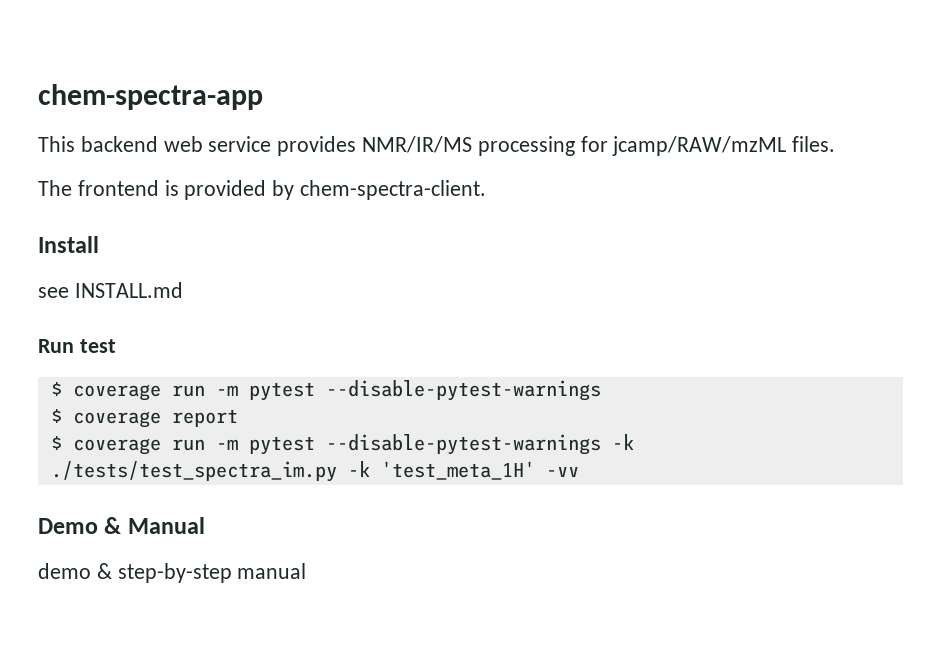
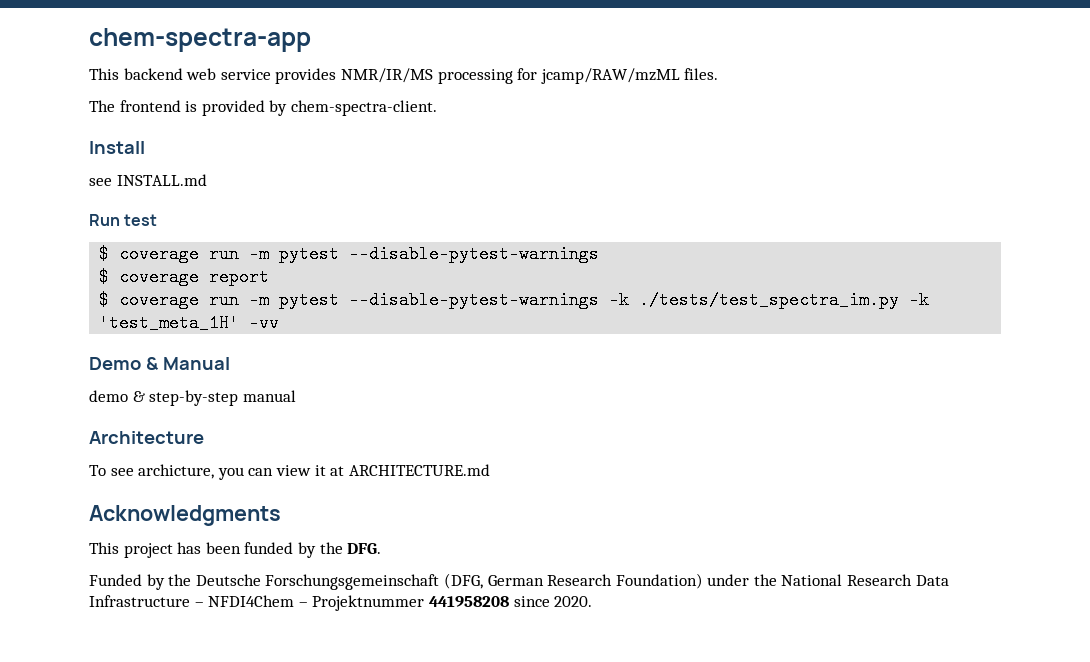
(307, 571) none -> [89,431,204,444] [89,464,490,480] [89,505,281,526] [89,542,382,558] [89,573,949,590] [89,595,593,611] // Architecture // To see archicture, you can view it at ARCHITECTURE.md // Acknowledgments // This project has been funded by the DFG. // Funded by the Deutsche Forschungsgemeinschaft (DFG, German Research Foundation) under the National Research Data Infrastructure – NFDI4Chem – Projektnummer 441958208 since 2020.

